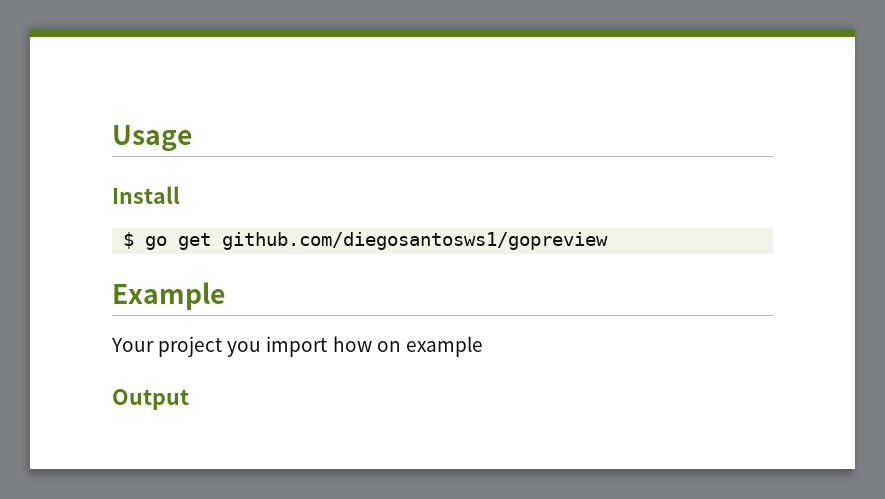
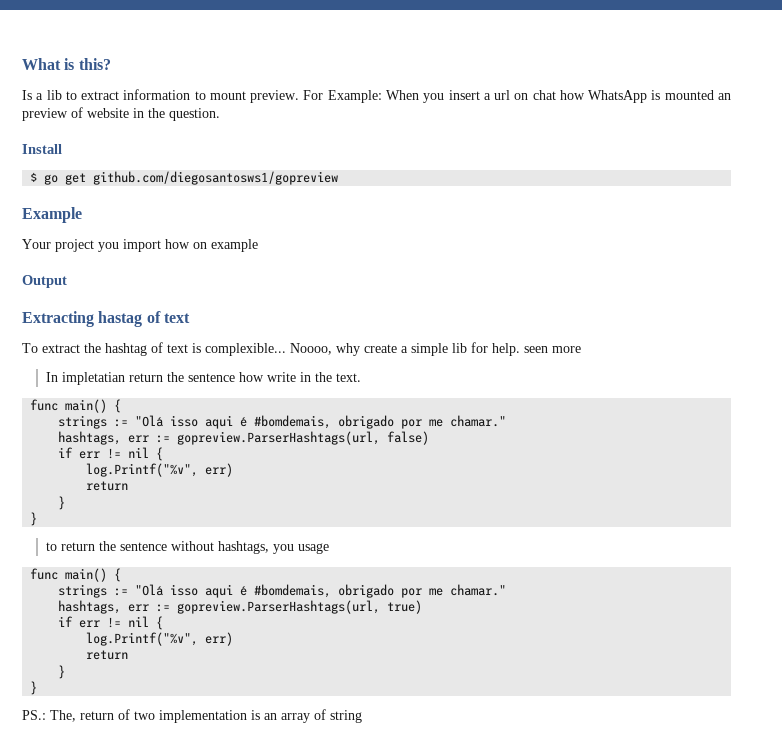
[112,125,192,151] Usage -> [22,58,111,70] [22,89,731,103] [22,107,220,121] What is this? // Is a lib to extract information to mount preview. For Example: When you insert a url on chat how WhatsApp is mounted an preview of website in the question.
(189, 399) none -> [22,311,190,327] [22,342,581,356] [45,372,361,385] [30,399,122,413] [58,415,507,429] [58,431,430,445] [58,447,164,461] [86,463,234,477] [86,481,129,491] [58,496,66,510] [30,512,38,526] [45,541,329,554] [30,568,122,582] [58,584,507,598] [58,600,423,614] [58,616,164,630] [86,632,234,646] [86,650,129,660] [58,665,66,679] [30,681,38,695] [22,709,362,723] // Extracting hastag of text // To extract the hashtag of text is complexible... Noooo, why create a simple lib for help. seen more // In impletatian return the sentence how write in the text. // func main() { // strings := "Olá isso aqui é #bomdemais, obrigado por me chamar." // hashtags, err := gopreview.ParserHashtags(url, false) // if err != nil { // log.Printf("%v", err) // return // } // } // to return the sentence without hashtags, you usage // func main() { // strings := "Olá isso aqui é #bomdemais, obrigado por me chamar." // hashtags, err := gopreview.ParserHashtags(url, true) // if err != nil { // log.Printf("%v", err) // return // } // } // PS.: The, return of two implementation is an array of string

